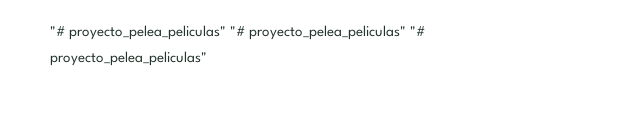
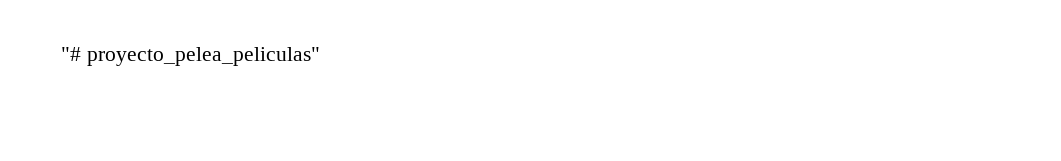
[50,25,426,40] [50,51,207,66] "# proyecto_pelea_peliculas" "# proyecto_pelea_peliculas" "# proyecto_pelea_peliculas" -> [61,47,320,66] "# proyecto_pelea_peliculas"

